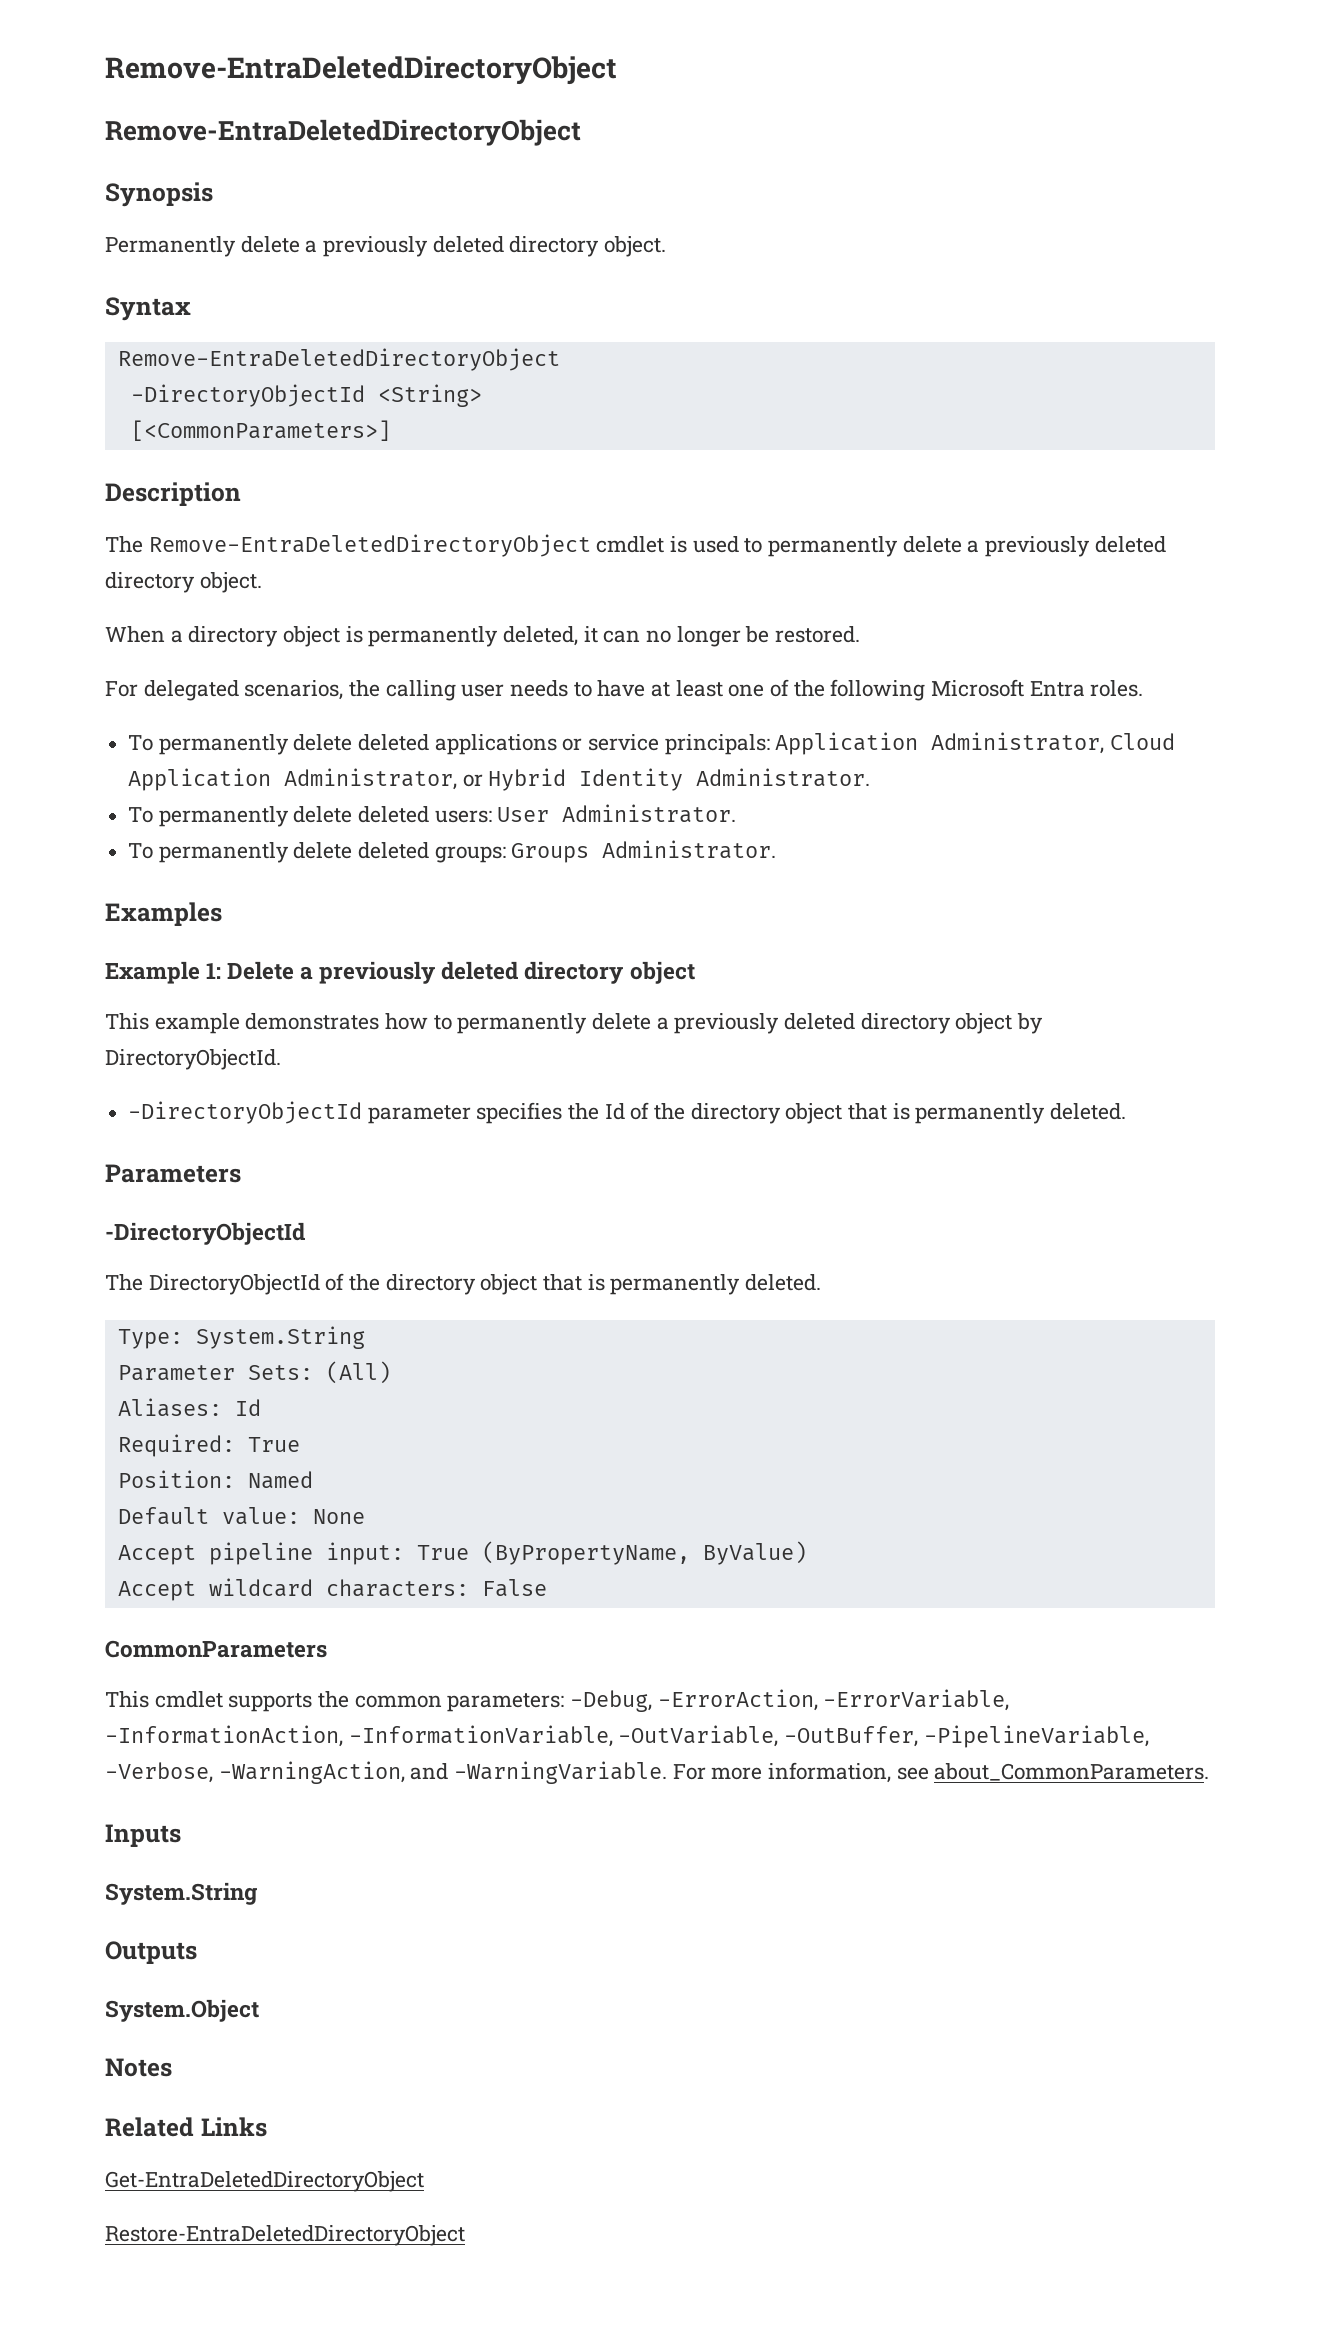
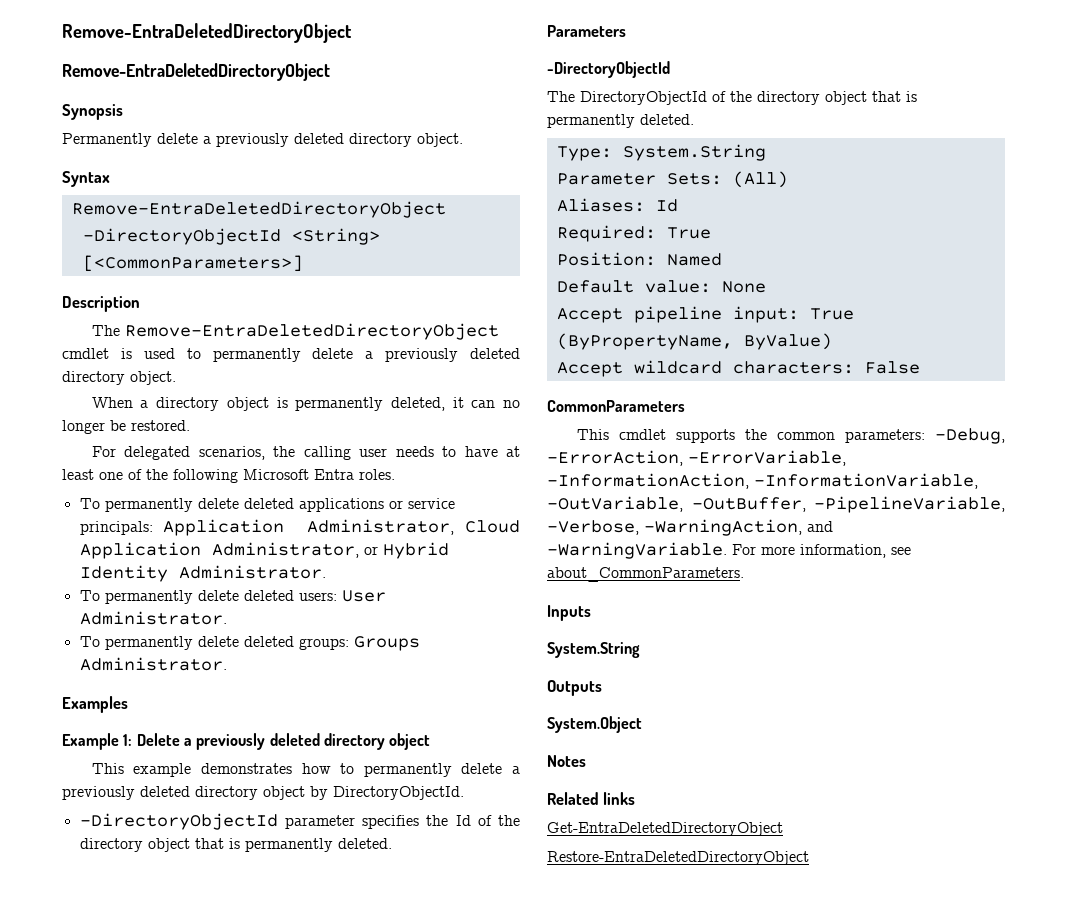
[200,2117,267,2137] Links -> [603,792,636,805] links

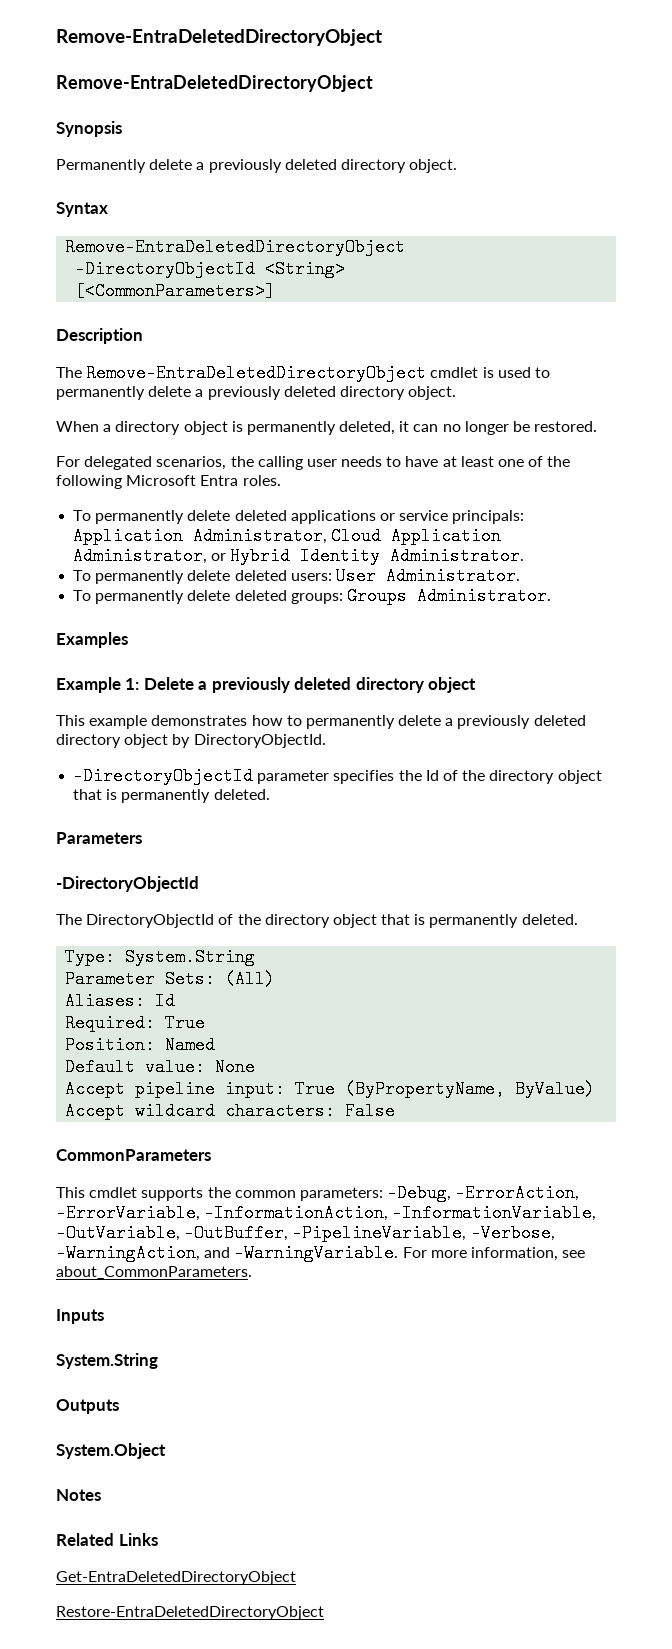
[603,792,636,805] links -> [118,1533,158,1546] Links

